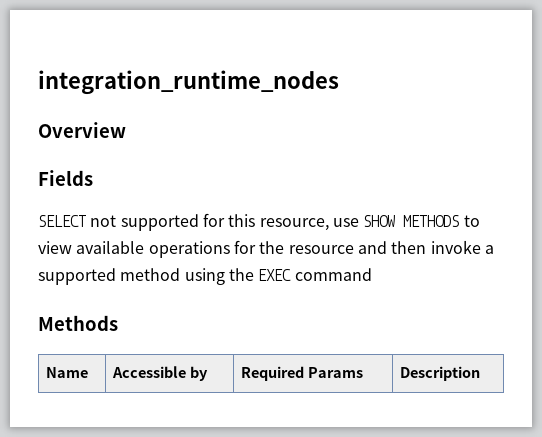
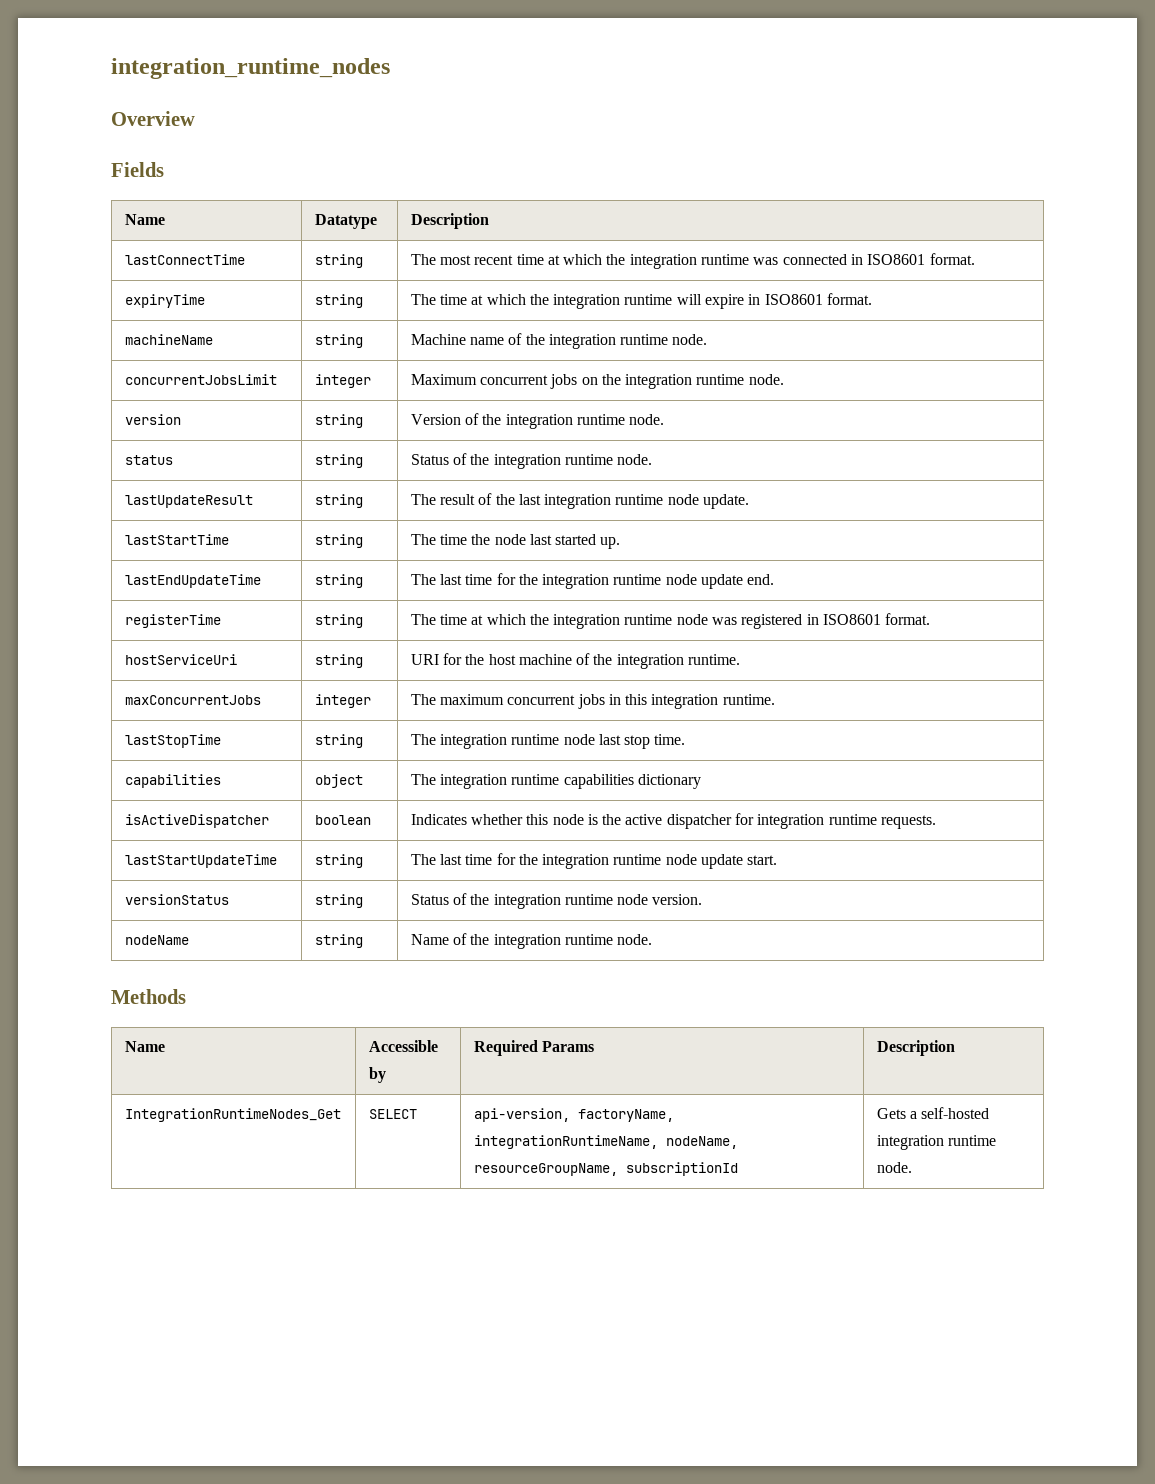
[38,213,480,231] [38,240,494,258] [38,268,372,285] // SELECT not supported for this resource, use SHOW METHODS to view available operations for the resource and then invoke a supported method using the EXEC command -> [124,214,165,225] [314,214,377,229] [410,213,489,229] [124,254,245,265] [314,254,363,268] [410,253,975,269] [124,294,205,308] [314,294,363,308] [410,293,873,309] [124,334,213,345] [314,334,363,348] [410,333,708,349] [124,374,277,385] [314,374,371,388] [410,374,784,389] [124,414,181,425] [314,414,363,428] [410,413,665,429] [124,455,173,465] [314,454,363,468] [410,453,653,469] [124,495,253,508] [314,494,363,508] [410,493,750,509] [124,534,229,545] [314,534,363,548] [410,534,621,549] [124,574,261,588] [314,574,363,588] [410,573,775,589] [124,614,221,628] [314,614,363,628] [410,613,931,629] [124,654,237,665] [314,654,363,668] [410,653,741,669] [124,695,261,705] [314,694,371,708] [410,694,775,709] [124,734,221,748] [314,734,363,748] [410,734,686,749] [124,774,221,788] [314,774,363,788] [410,774,701,789] [124,814,269,828] [314,815,371,825] [410,813,937,829] [124,854,277,868] [314,854,363,868] [410,853,778,869] [124,894,229,905] [314,894,363,908] [410,893,703,909] [124,935,189,945] [314,934,363,948] [410,933,653,949] // Name | Datatype | Description // lastConnectTime | string | The most recent time at which the integration runtime was connected in ISO8601 format. // expiryTime | string | The time at which the integration runtime will expire in ISO8601 format. // machineName | string | Machine name of the integration runtime node. // concurrentJobsLimit | integer | Maximum concurrent jobs on the integration runtime node. // version | string | Version of the integration runtime node. // status | string | Status of the integration runtime node. // lastUpdateResult | string | The result of the last integration runtime node update. // lastStartTime | string | The time the node last started up. // lastEndUpdateTime | string | The last time for the integration runtime node update end. // registerTime | string | The time at which the integration runtime node was registered in ISO8601 format. // hostServiceUri | string | URI for the host machine of the integration runtime. // maxConcurrentJobs | integer | The maximum concurrent jobs in this integration runtime. // lastStopTime | string | The integration runtime node last stop time. // capabilities | object | The integration runtime capabilities dictionary // isActiveDispatcher | boolean | Indicates whether this node is the active dispatcher for integration runtime requests. // lastStartUpdateTime | string | The last time for the integration runtime node update start. // versionStatus | string | Status of the integration runtime node version. // nodeName | string | Name of the integration runtime node.
(481, 373) none -> [124,1108,341,1122] [368,1109,417,1119] [473,1108,674,1122] [473,1135,738,1149] [473,1162,738,1176] [876,1107,990,1119] [876,1135,996,1150] [876,1162,912,1173] // IntegrationRuntimeNodes_Get | SELECT | api-version, factoryName, integrationRuntimeName, nodeName, resourceGroupName, subscriptionId | Gets a self-hosted integration runtime node.

